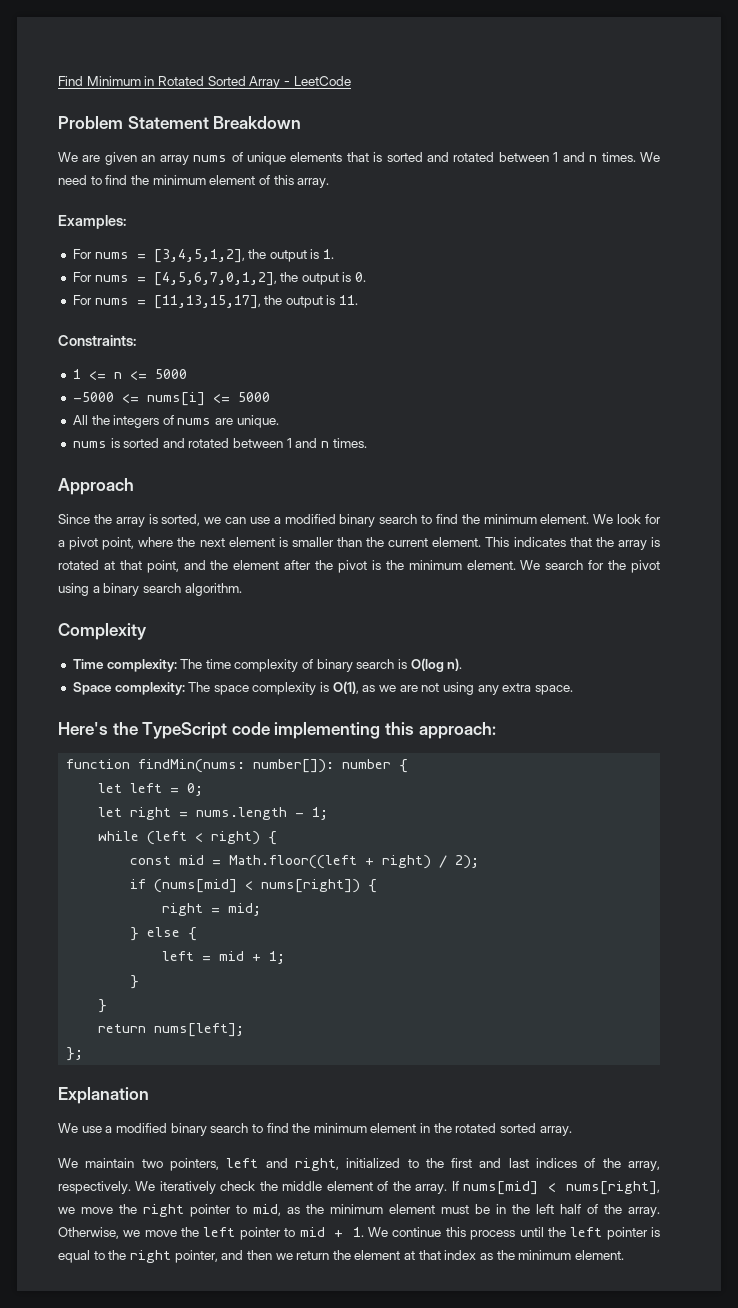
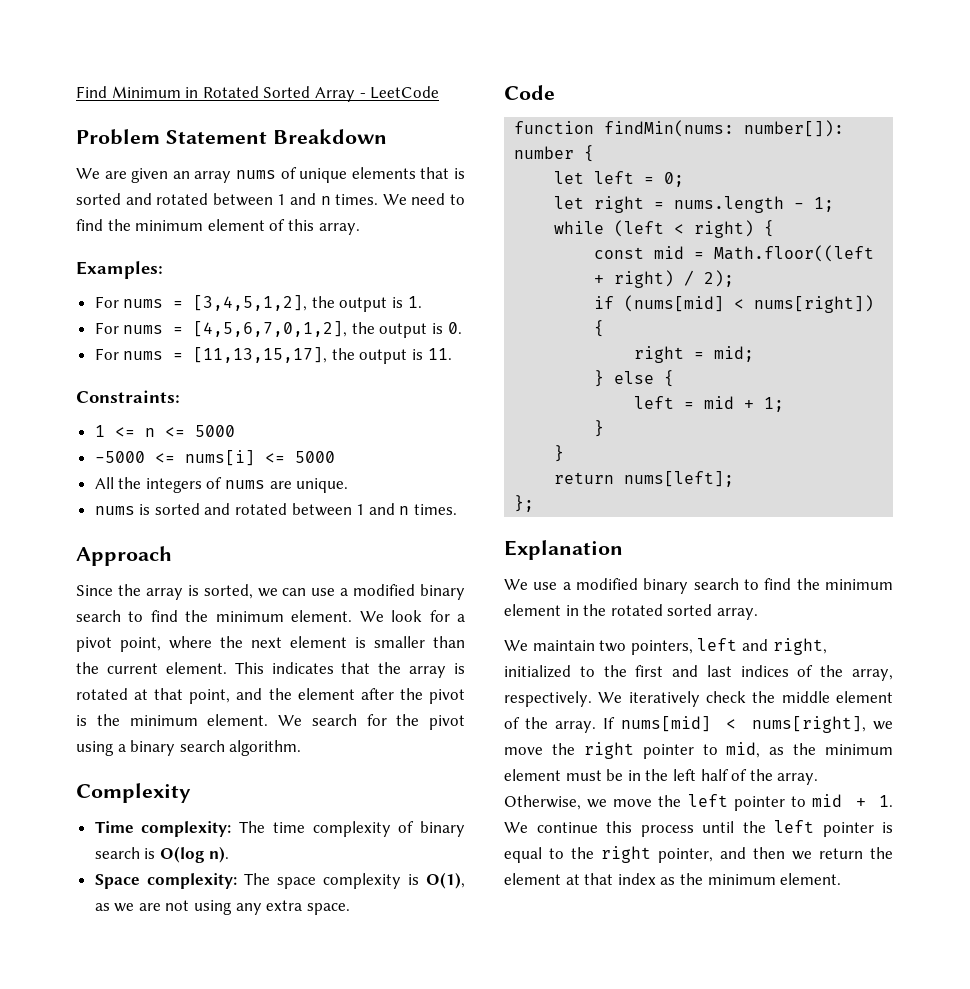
[58,722,496,739] Here's the TypeScript code implementing this approach: -> [504,85,555,100] Code

